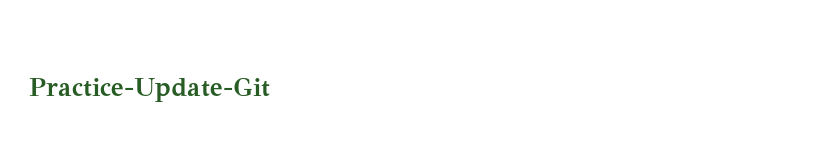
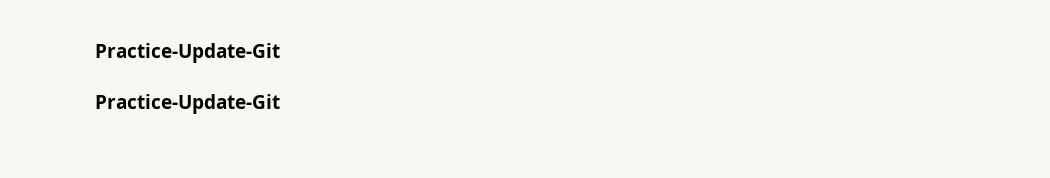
[29,77,270,102] Practice-Update-Git -> [95,43,280,63] [95,94,280,114] Practice-Update-Git // Practice-Update-Git

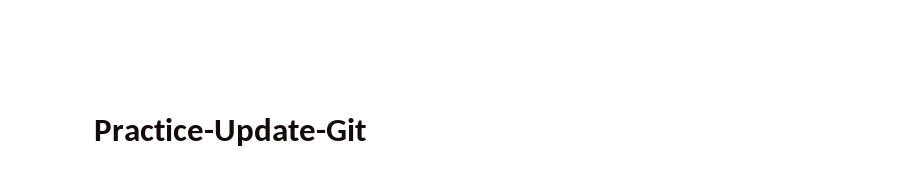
[95,43,280,63] [95,94,280,114] Practice-Update-Git // Practice-Update-Git -> [94,118,366,146] Practice-Update-Git

